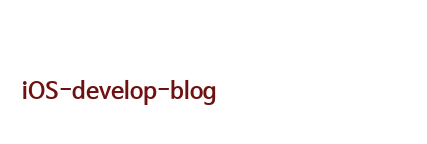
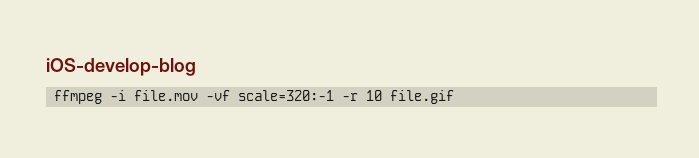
(217, 92) none -> [53,90,454,104] // ffmpeg -i file.mov -vf scale=320:-1 -r 10 file.gif

